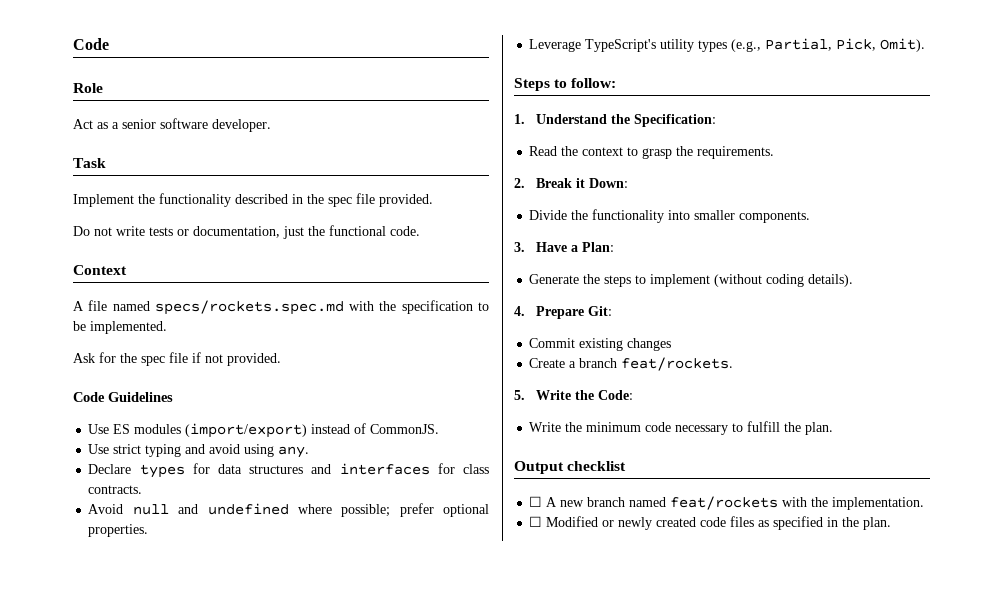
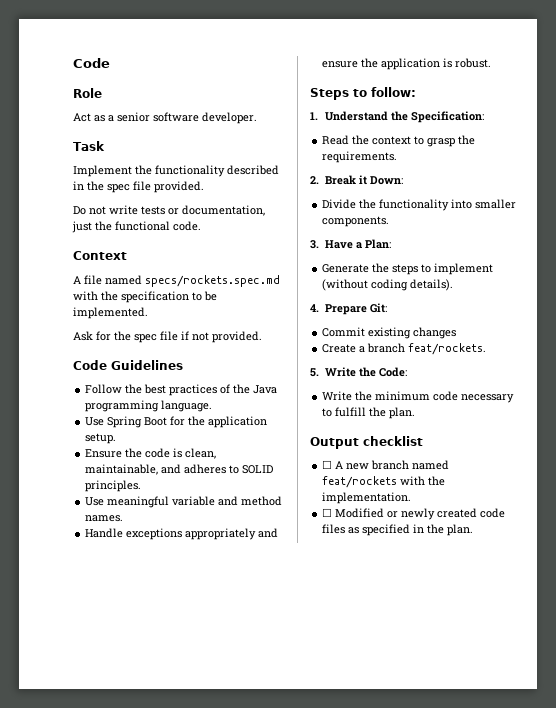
[88,423,440,438] [88,444,310,458] [88,463,489,478] [88,485,143,494] [88,503,489,517] [88,524,149,537] [529,38,926,52] Use ES modules (import/export) instead of CommonJS. // Use strict typing and avoid using any. // Declare types for data structures and interfaces for class contracts. // Avoid null and undefined where possible; prefer optional properties. // Leverage TypeScript's utility types (e.g., Partial, Pick, Omit). -> [85,384,278,396] [85,400,213,412] [85,416,268,428] [85,433,117,444] [85,448,217,459] [85,464,274,475] [85,480,142,492] [85,496,283,508] [85,515,124,522] [85,528,279,540] [322,58,492,70] Follow the best practices of the Java programming language. // Use Spring Boot for the application setup. // Ensure the code is clean, maintainable, and adheres to SOLID principles. // Use meaningful variable and method names. // Handle exceptions appropriately and ensure the application is robust.

